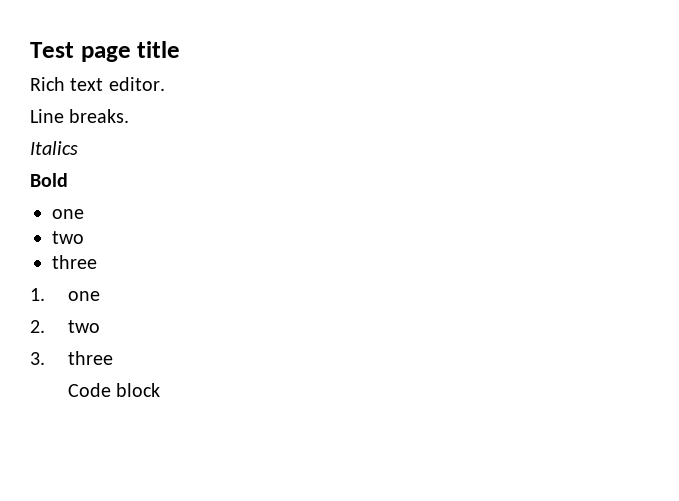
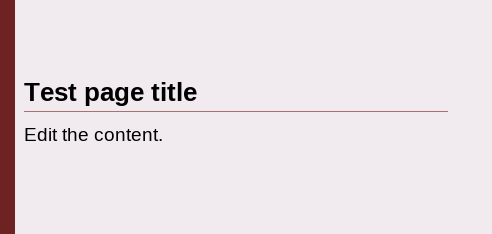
[30,77,165,91] [30,109,130,123] [30,141,78,155] [30,173,68,187] [52,209,84,219] [52,231,84,244] [52,255,97,269] [30,288,100,301] [30,320,100,333] [30,351,113,365] [67,383,161,397] Rich text editor. // Line breaks. // Italics // Bold // one // two // three // 1. one // 2. two // 3. three // Code block -> [24,128,164,141] Edit the content.

